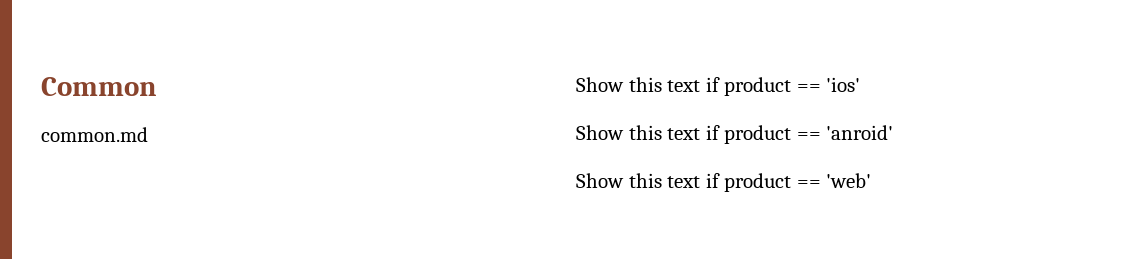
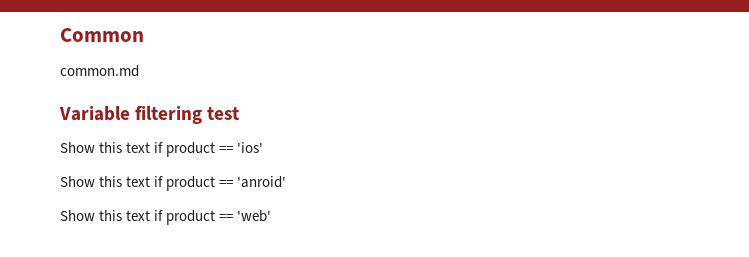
(148, 134) none -> [59,105,240,124] // Variable filtering test

